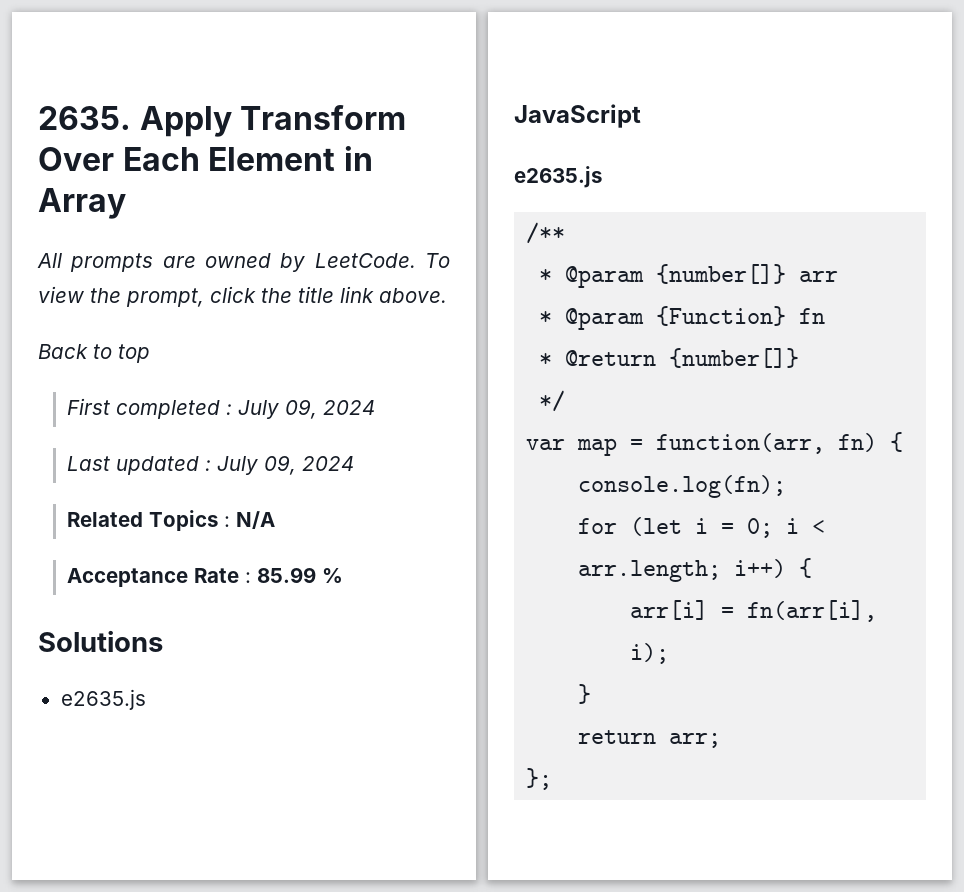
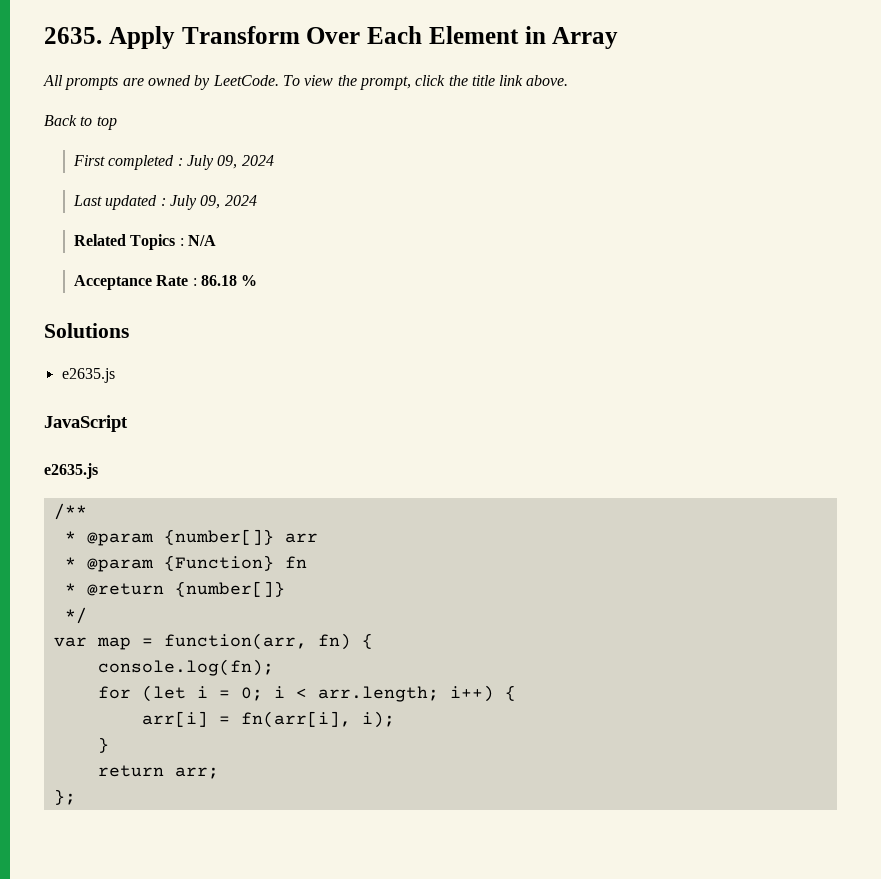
[256,567,316,583] 85.99 -> [201,275,238,286] 86.18

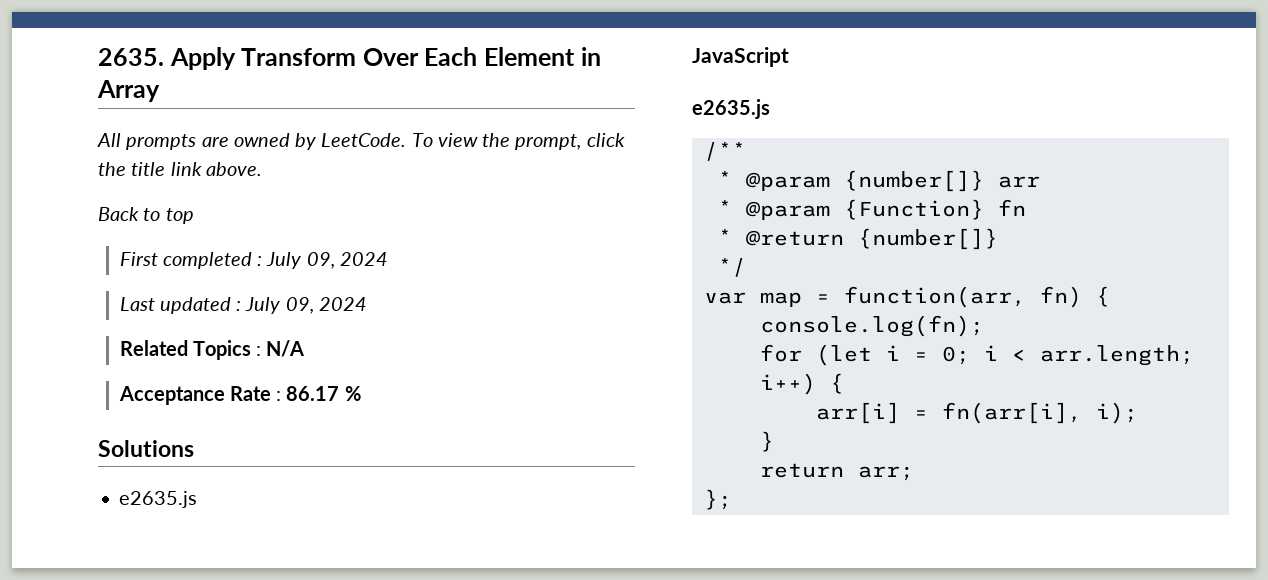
[201,275,238,286] 86.18 -> [286,386,340,401] 86.17

